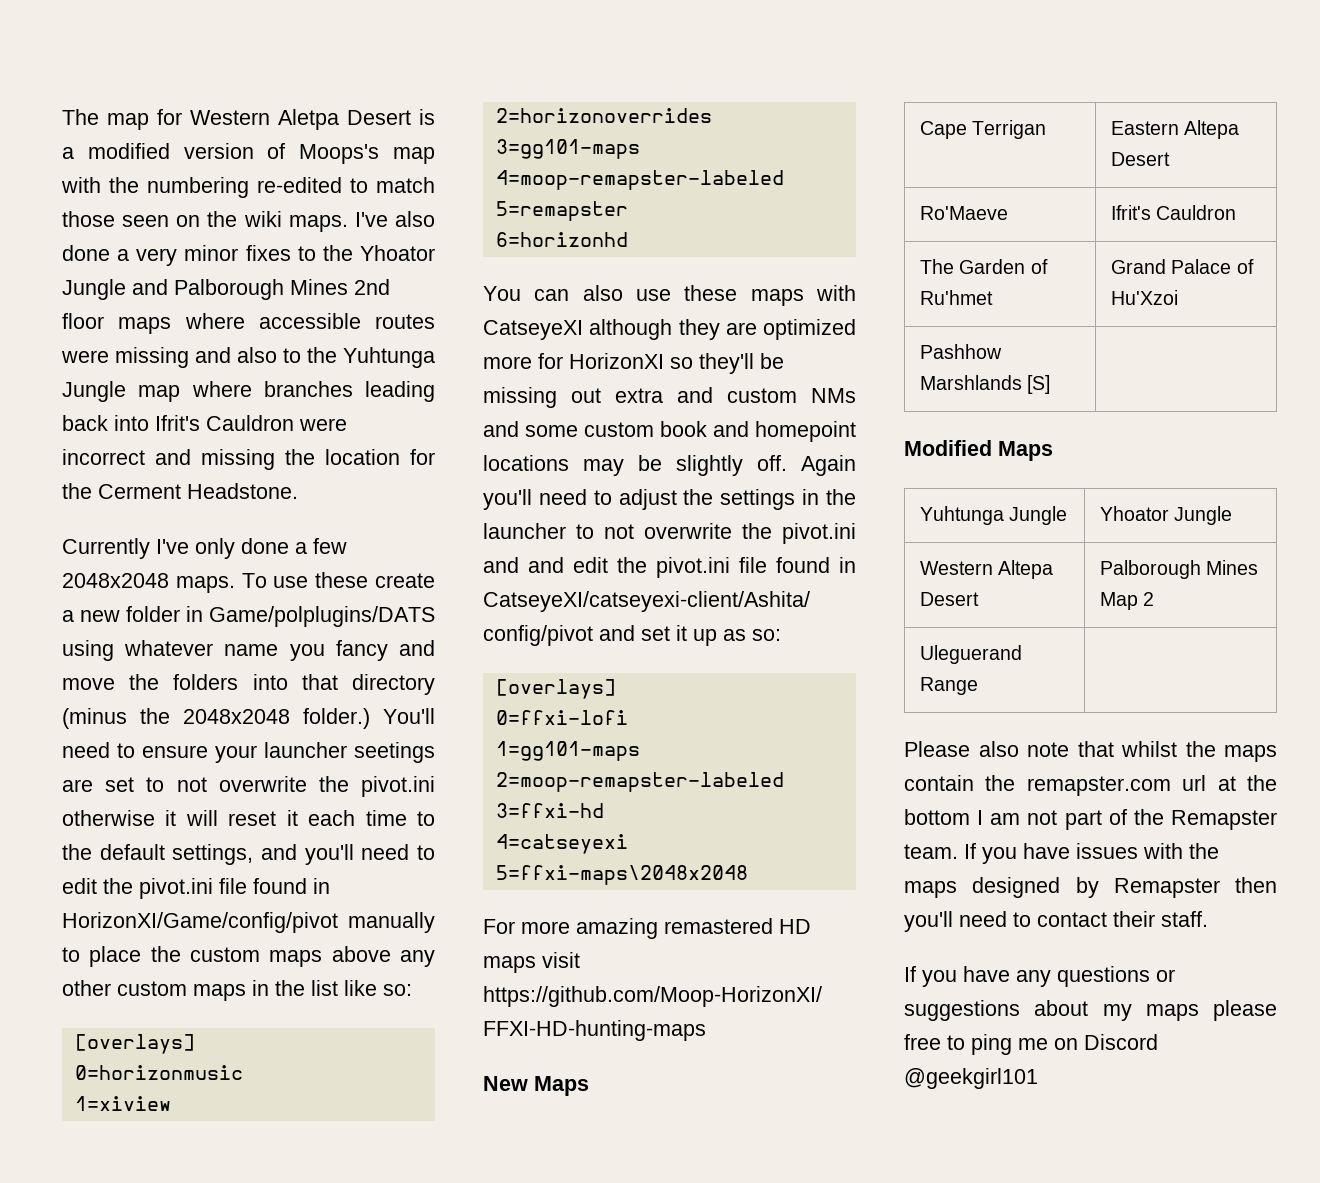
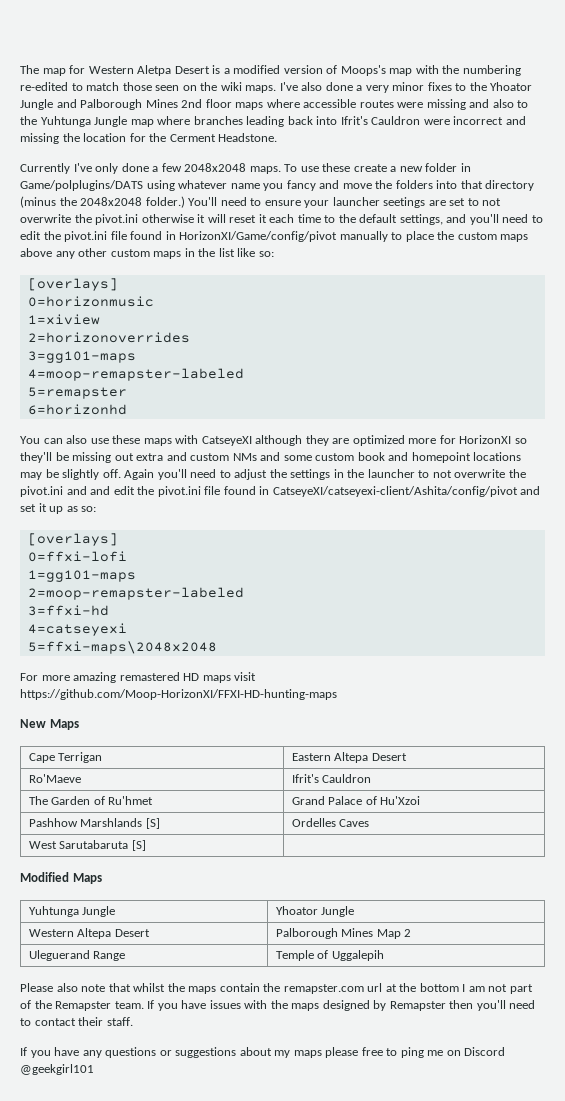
(1051, 384) none -> [291,818,370,827] [28,840,146,851] | Ordelles Caves // West Sarutabaruta [S]
(979, 686) none -> [275,950,384,961] Temple of Uggalepih

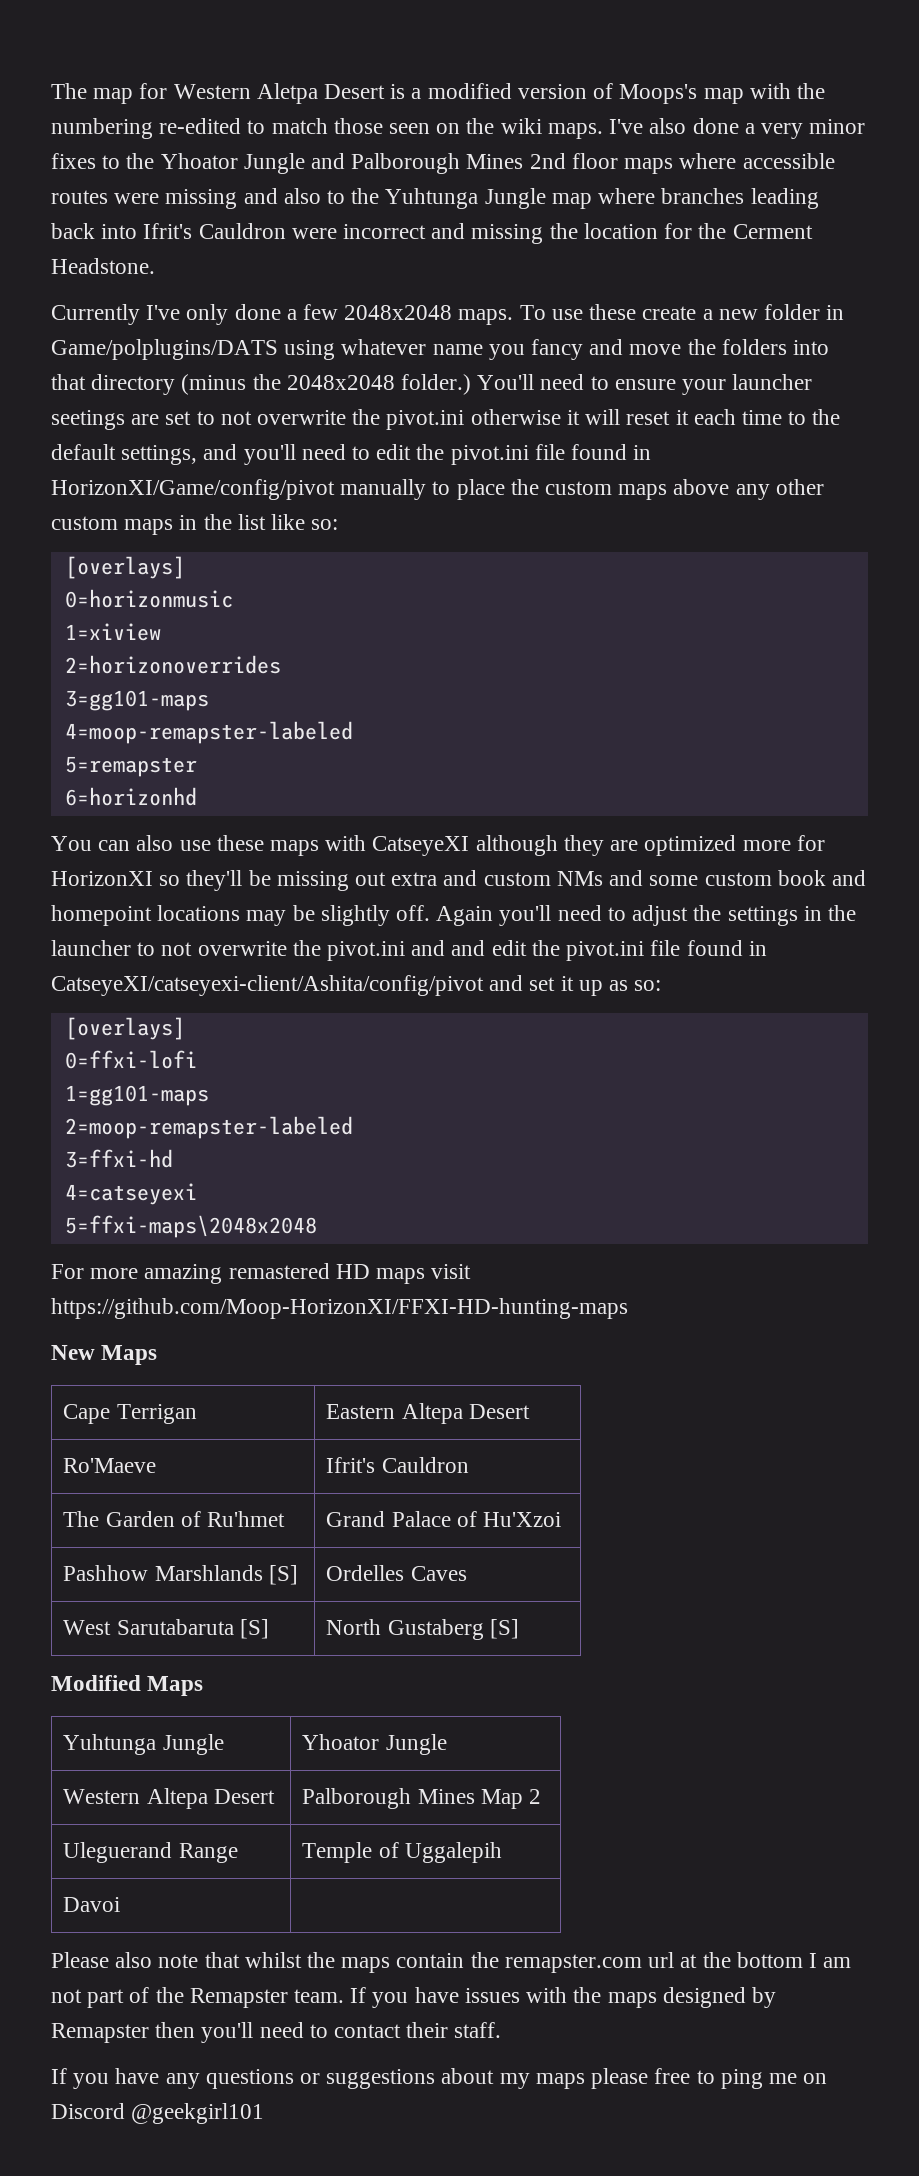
(146, 845) none -> [326,1619,519,1640] North Gustaberg [S]
(384, 955) none -> [63,1897,121,1912] // Davoi |

